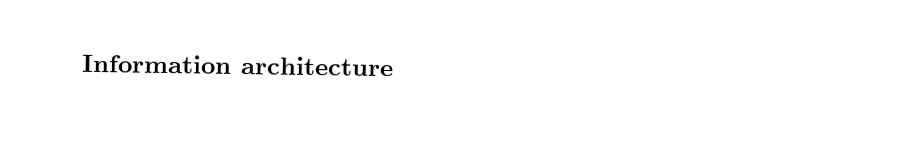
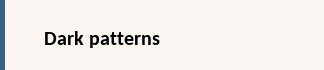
[81,53,394,77] Information architecture -> [44,31,161,48] Dark patterns

